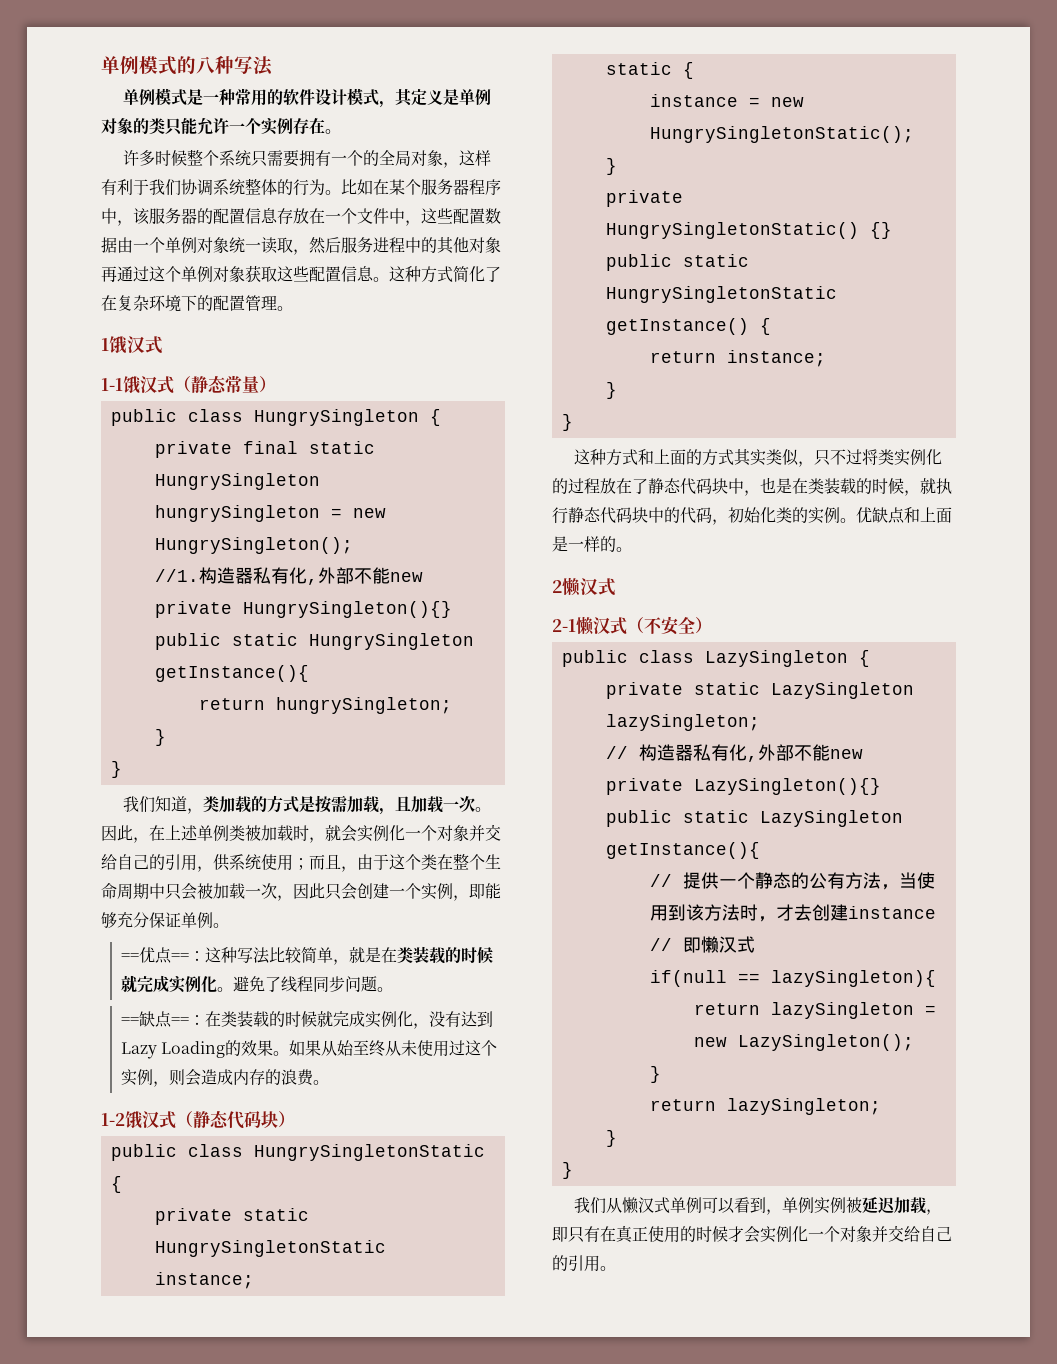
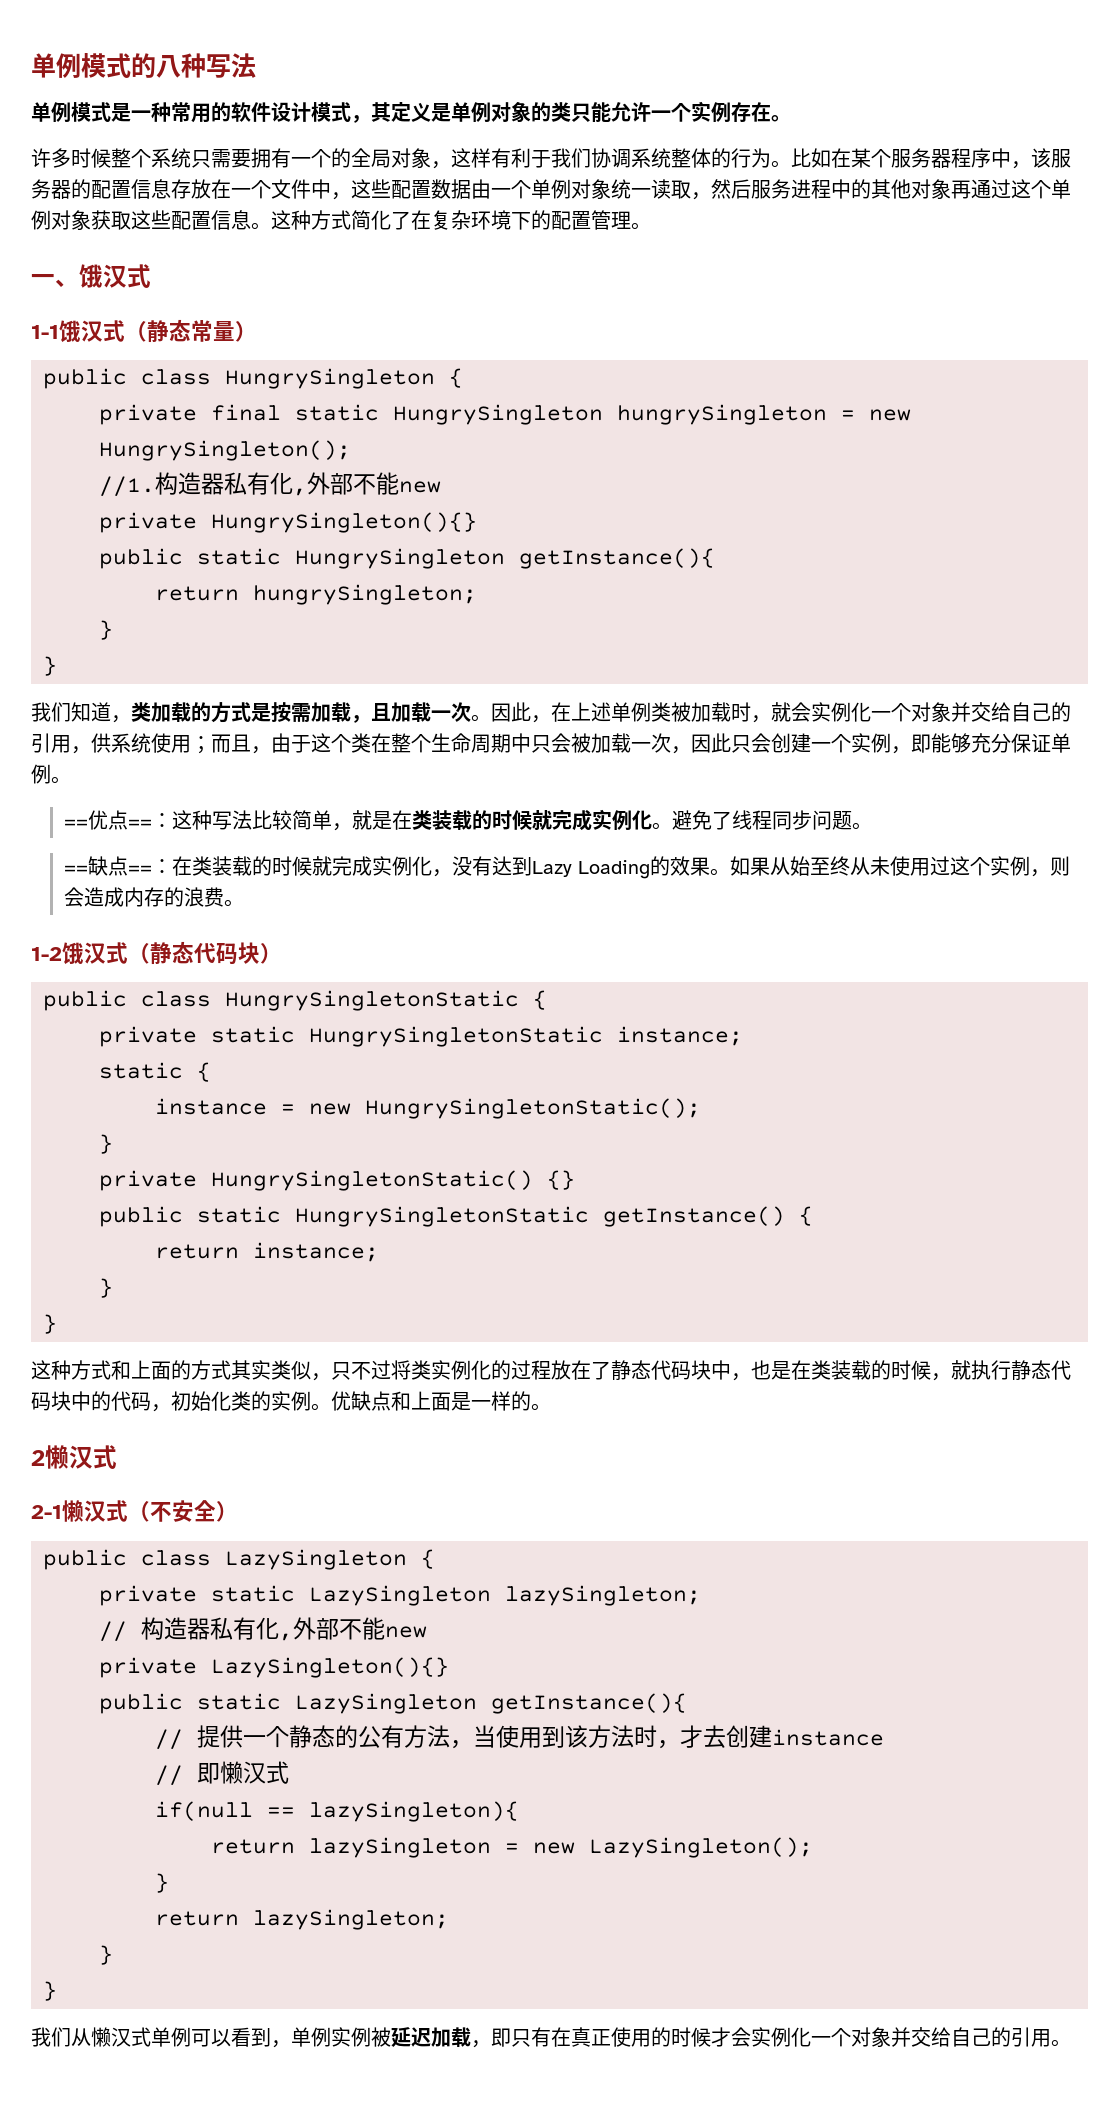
[101,338,109,351] 1 -> [31,274,79,287] 一、

